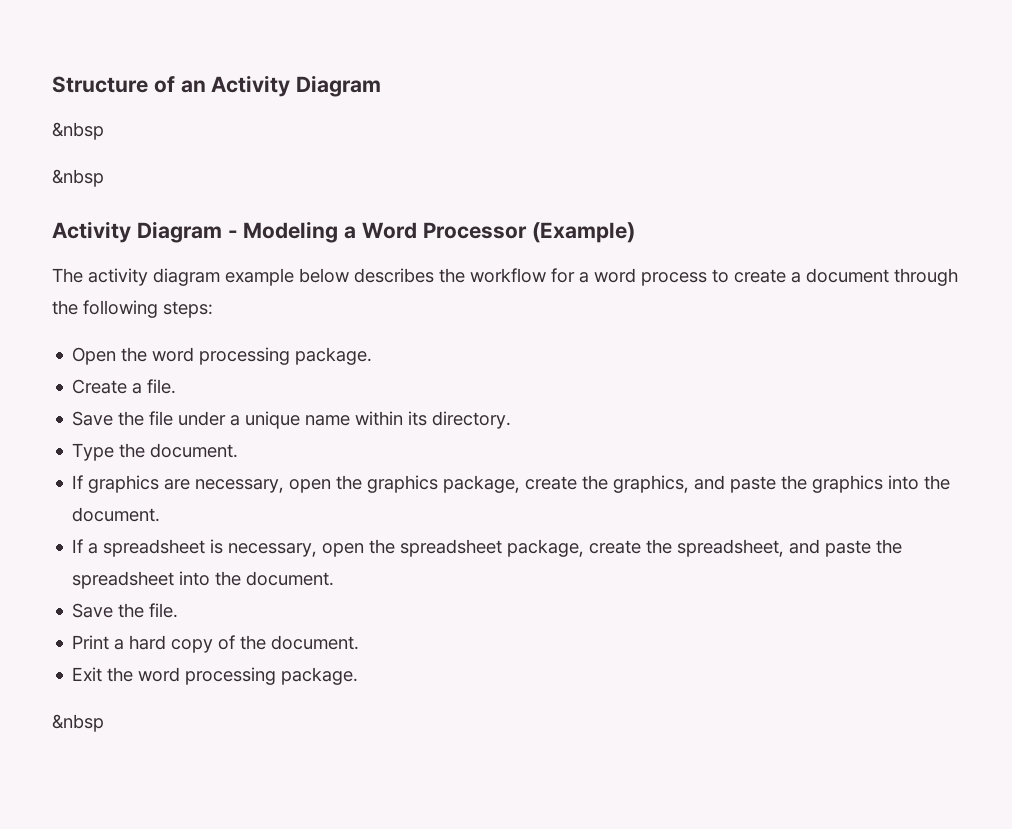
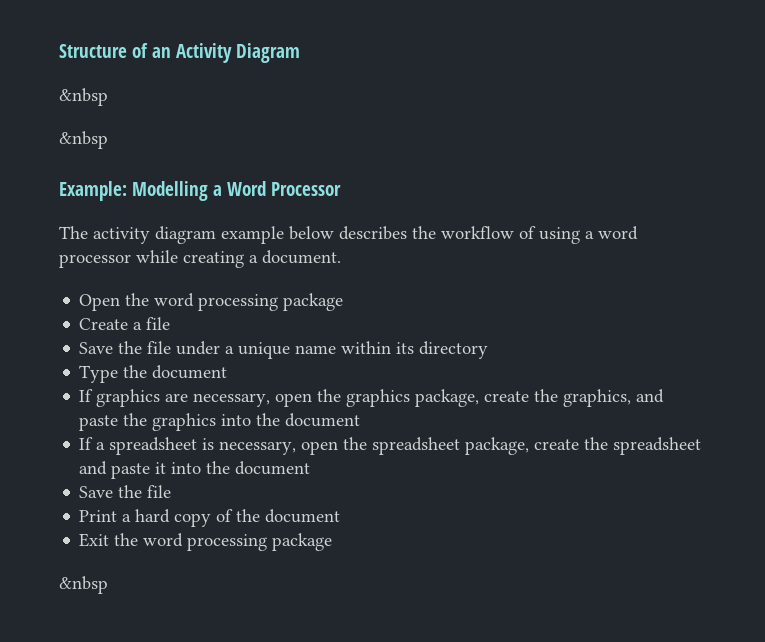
[52,221,339,243] Activity Diagram - Modeling -> [59,181,208,201] Example: Modelling
[531,222,635,243] (Example) -> (341, 189) none
[551,268,958,286] [52,300,213,318] for a word process to create a document through the following steps: -> [519,226,638,244] [59,250,341,268] of using a word processor while creating a document.
[295,347,373,365] package. -> [283,293,344,311] package
[147,379,177,394] file. -> [146,317,171,330] file
[432,411,512,429] directory. -> [419,341,489,359] directory
[150,443,239,458] document. -> [152,365,228,379] document
[72,507,161,522] document. -> [285,413,361,427] document
[677,539,903,557] [72,571,335,589] [72,603,179,618] spreadsheet, and paste the spreadsheet into the document. // Save the file. -> [613,437,702,455] [79,461,311,479] [79,485,172,498] spreadsheet and paste it into the document // Save the file
[271,635,360,650] document. -> [265,509,341,523] document
[281,667,359,685] package. -> [272,533,333,551] package

